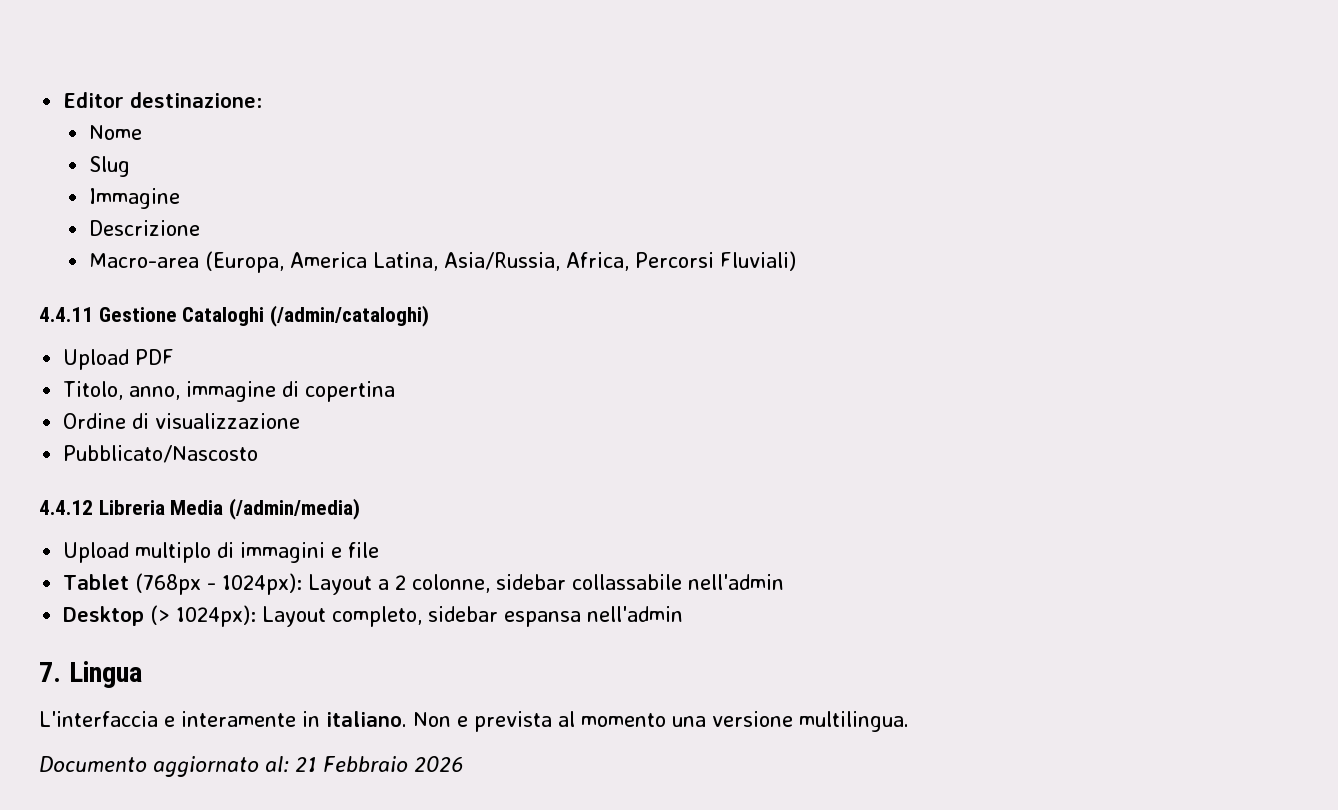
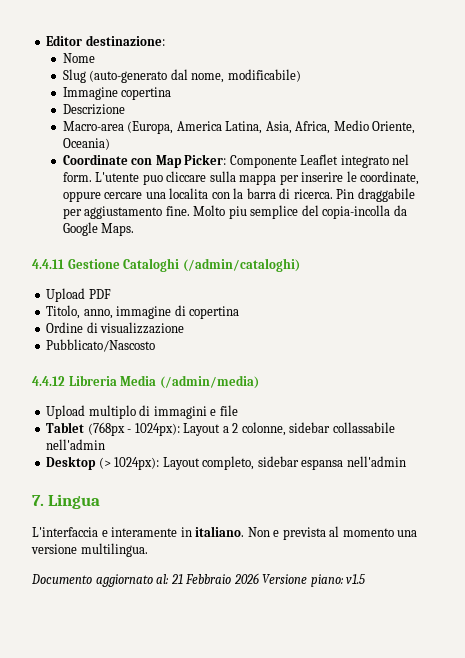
(130, 166) none -> [89,69,301,83] (auto-generato dal nome, modificabile)
(180, 198) none -> [121,87,172,100] copertina
[443,251,796,271] Asia/Russia, Africa, Percorsi Fluviali) -> [265,120,416,134] [62,138,110,150] [62,154,410,168] [62,171,420,185] [62,188,415,202] [62,205,407,219] [62,222,135,236] Asia, Africa, Medio Oriente, Oceania) // Coordinate con Map Picker: Componente Leaflet integrato nel form. L'utente puo cliccare sulla mappa per inserire le coordinate, oppure cercare una localita con la barra di ricerca. Pin draggabile per aggiustamento fine. Molto piu semplice del copia-incolla da Google Maps.
(463, 764) none -> [262,574,366,587] Versione piano: v1.5

